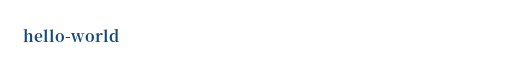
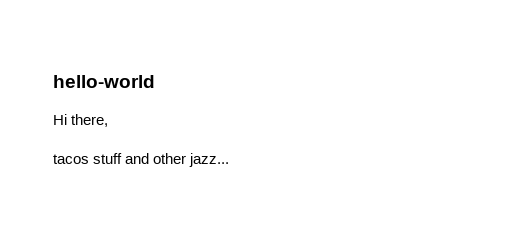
(119, 35) none -> [53,114,109,127] [53,153,230,167] // Hi there, // tacos stuff and other jazz...

